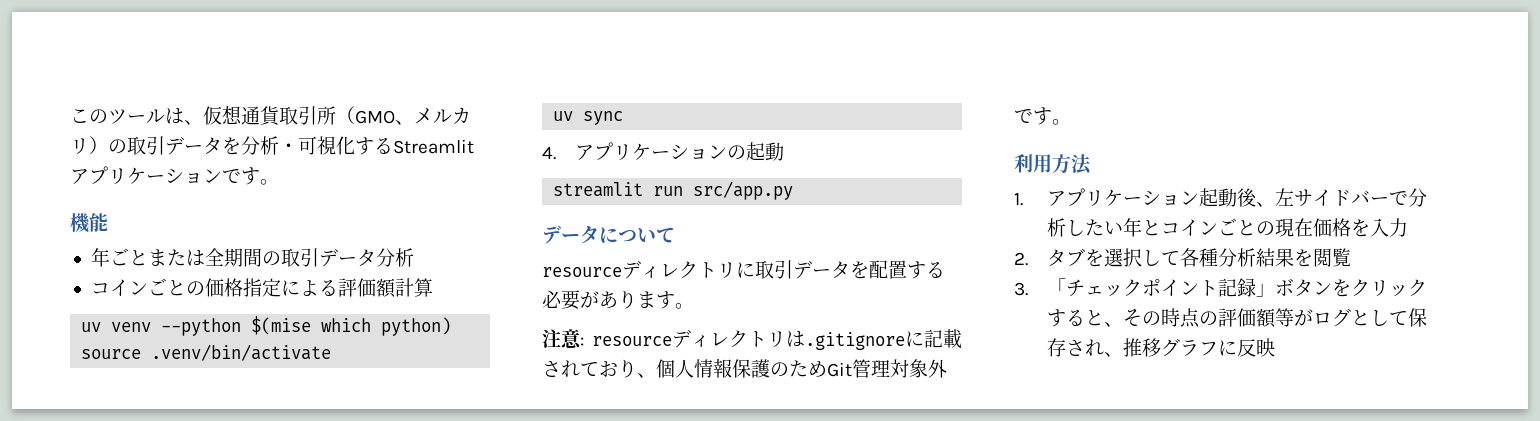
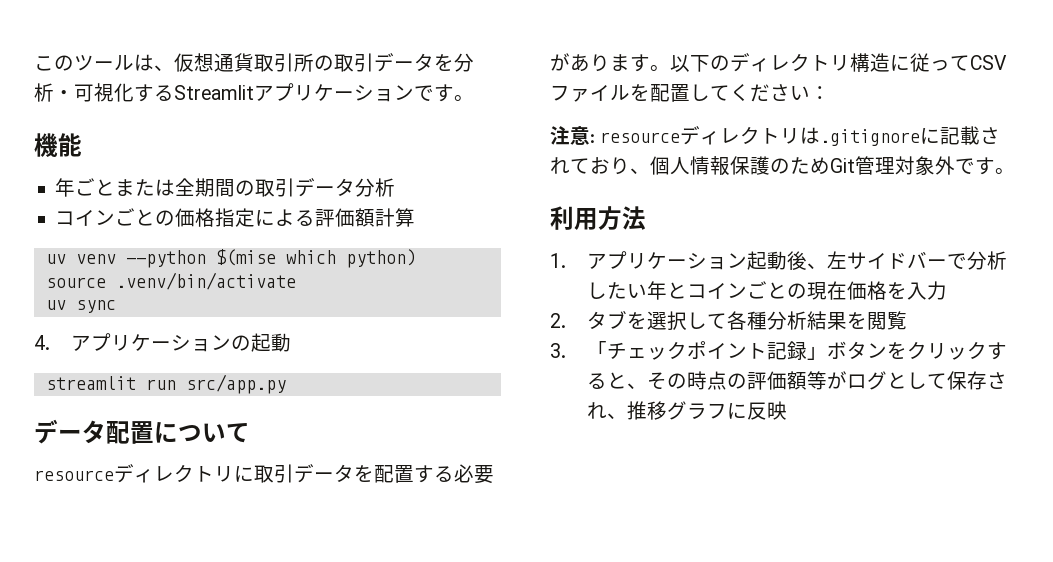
[336,106,471,125] [70,136,108,154] （GMO、メルカリ） -> (314, 62) none
(599, 234) none -> [106,421,154,444] 配置
(694, 306) none -> [670,53,1007,72] [550,84,830,102] 以下のディレクトリ構造に従ってCSVファイルを配置してください：

